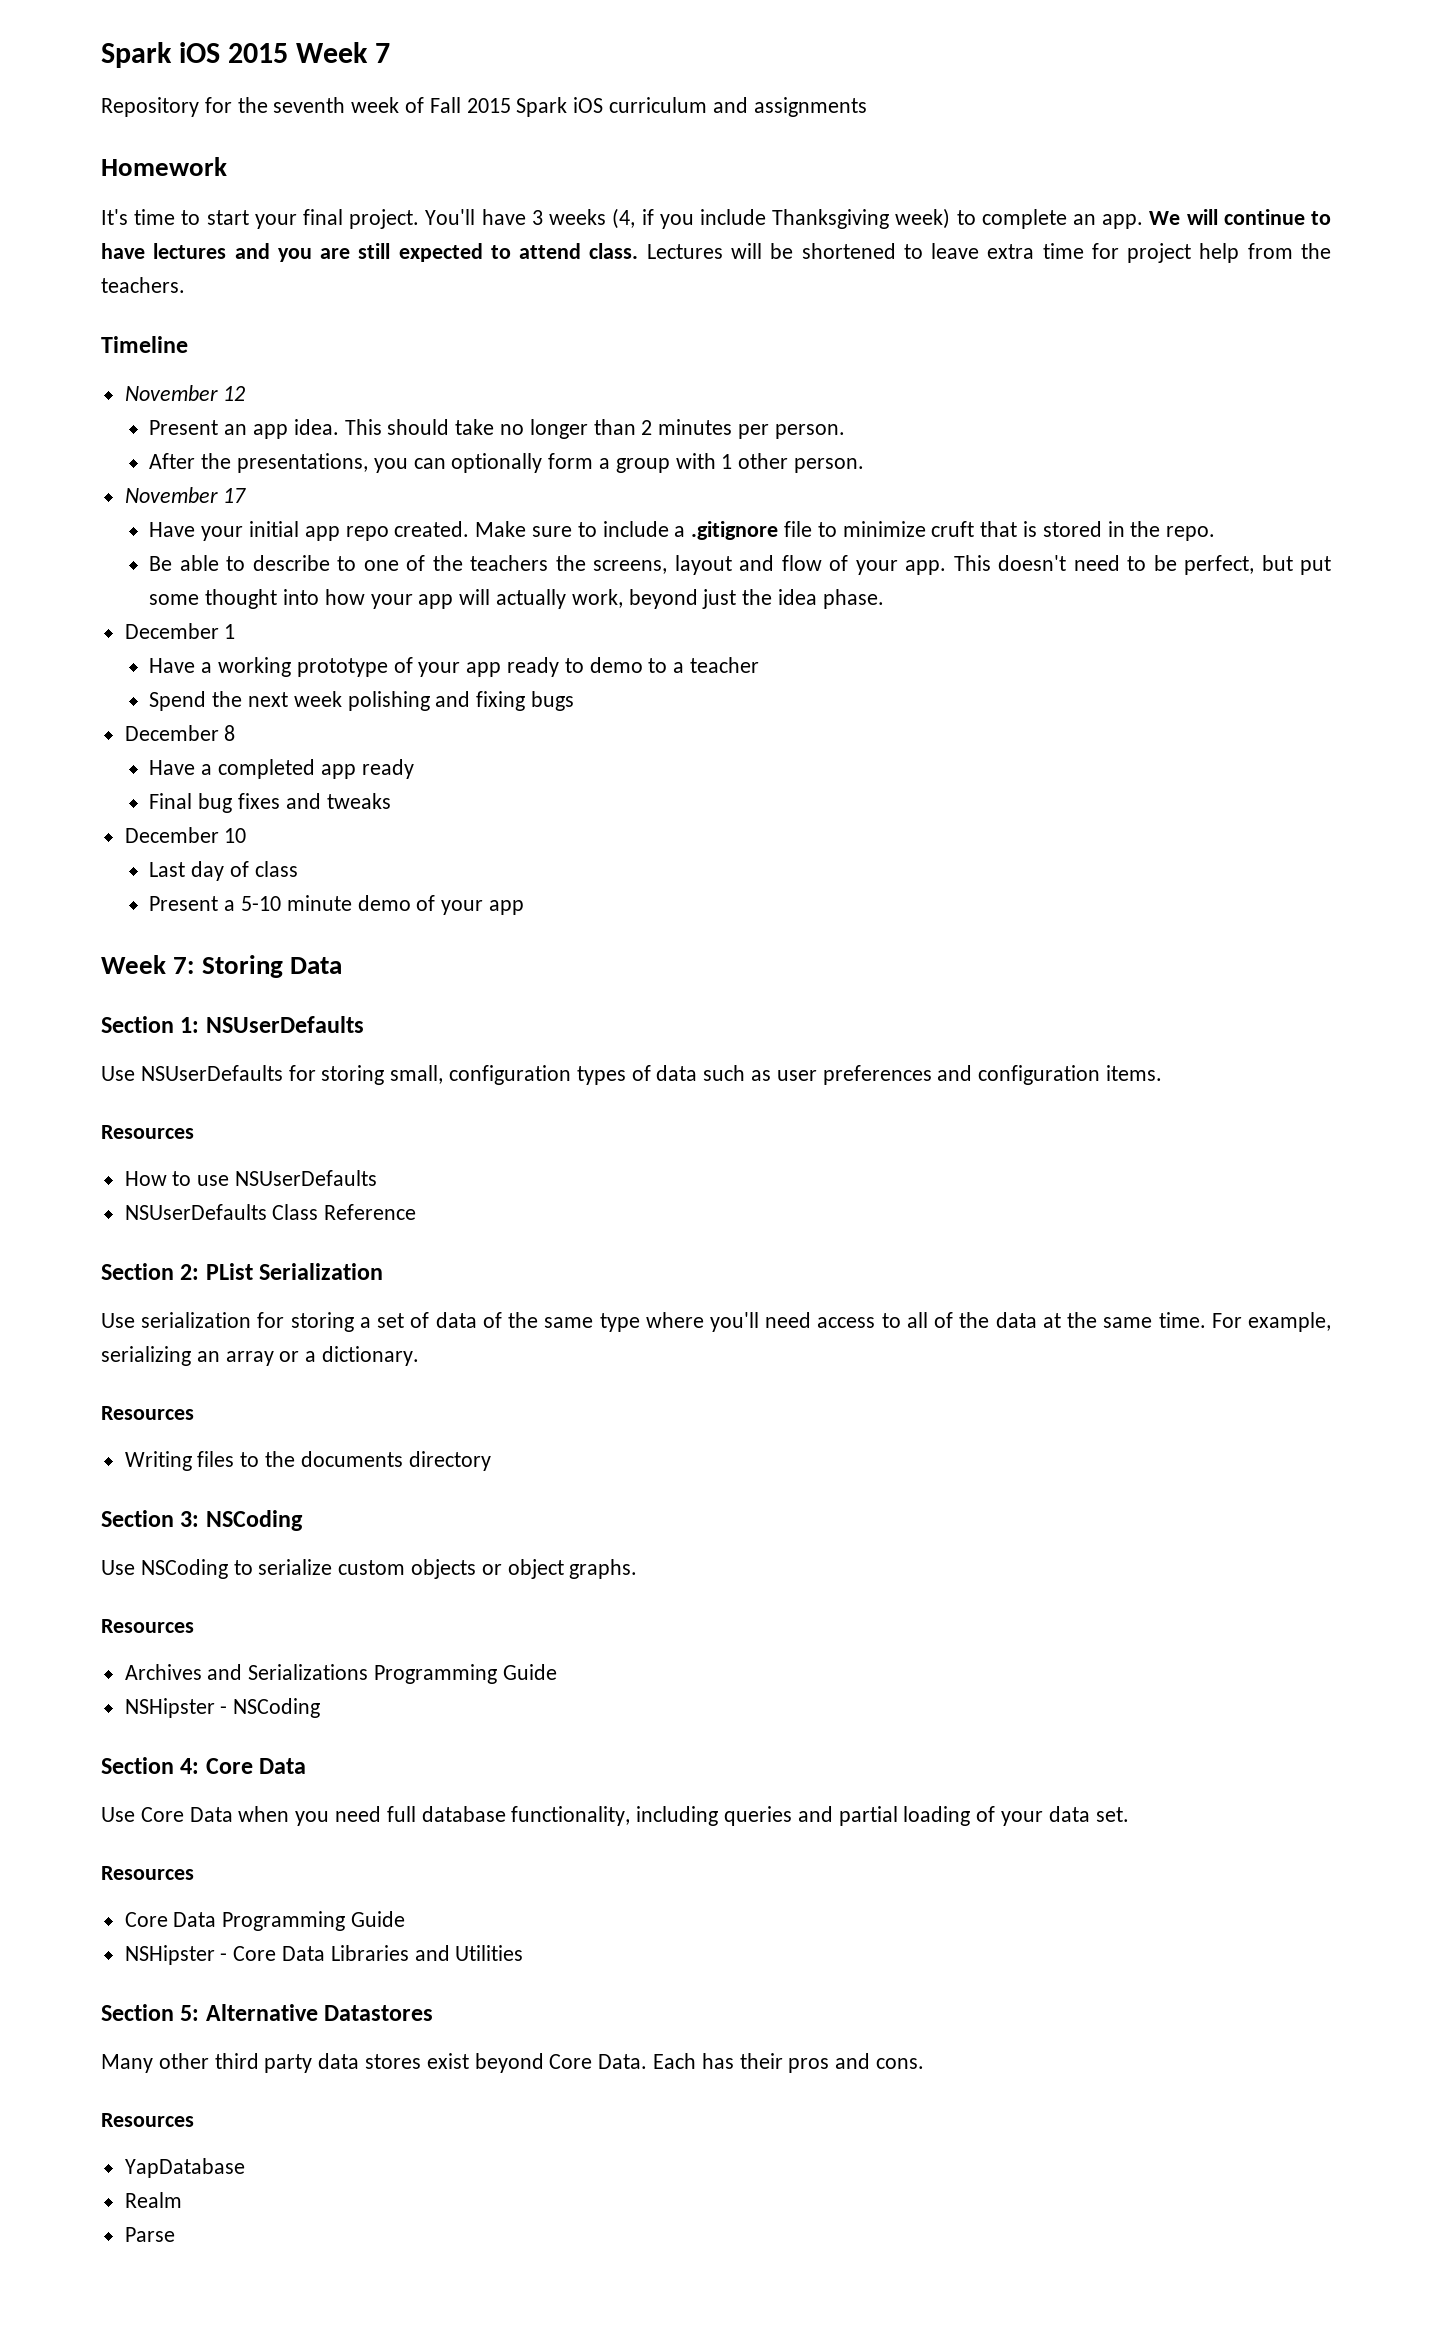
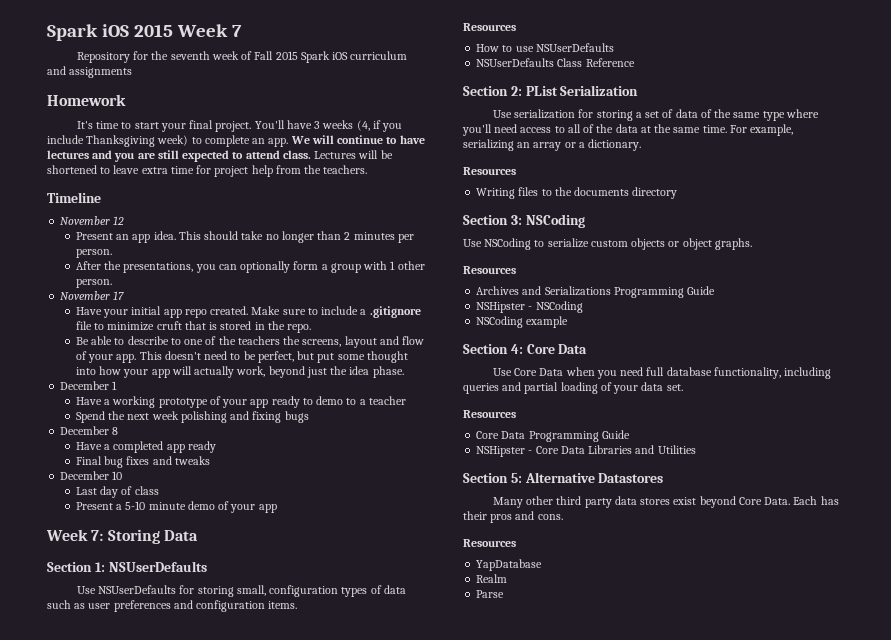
(321, 1708) none -> [476,316,569,328] // NSCoding example

